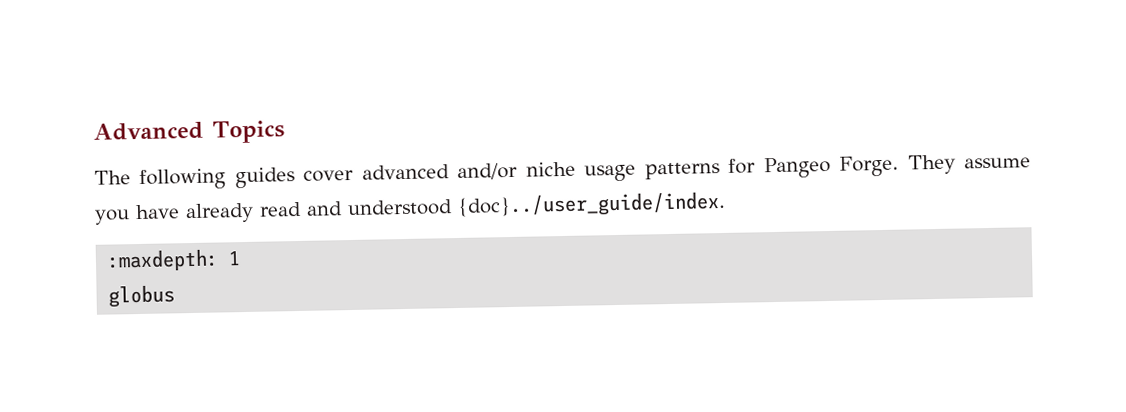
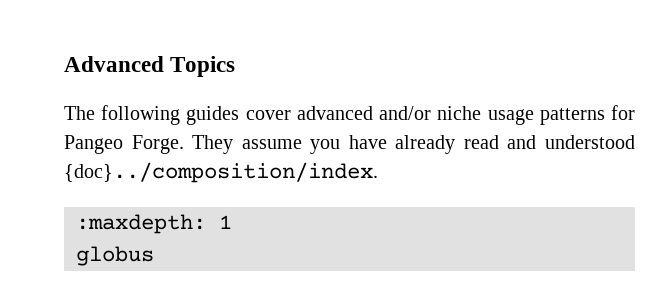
[457,191,726,218] {doc}../user_guide/index. -> [64,162,378,183] {doc}../composition/index.

